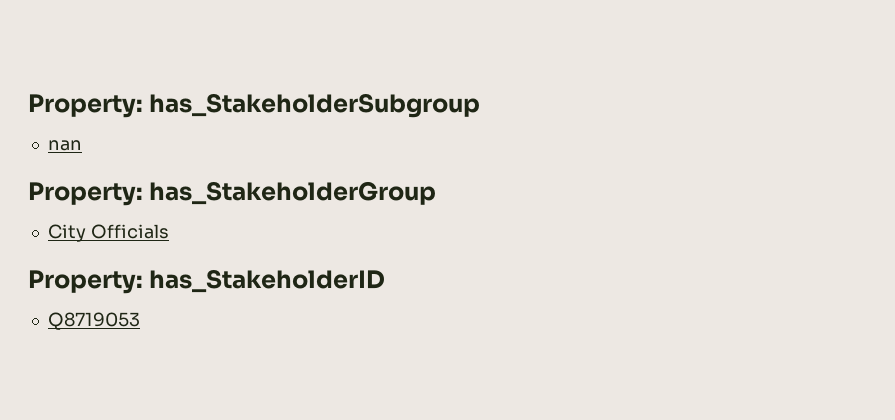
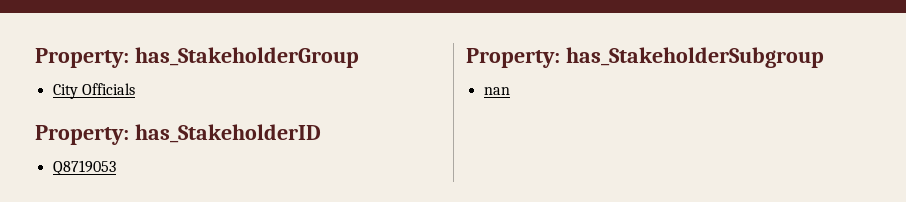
[28,93,481,118] [47,140,82,151] [28,182,143,206] Property: has_StakeholderSubgroup // nan // Property: -> [35,48,129,68] Property:
(140, 321) none -> [466,47,824,68] [483,87,510,95] // Property: has_StakeholderSubgroup // nan

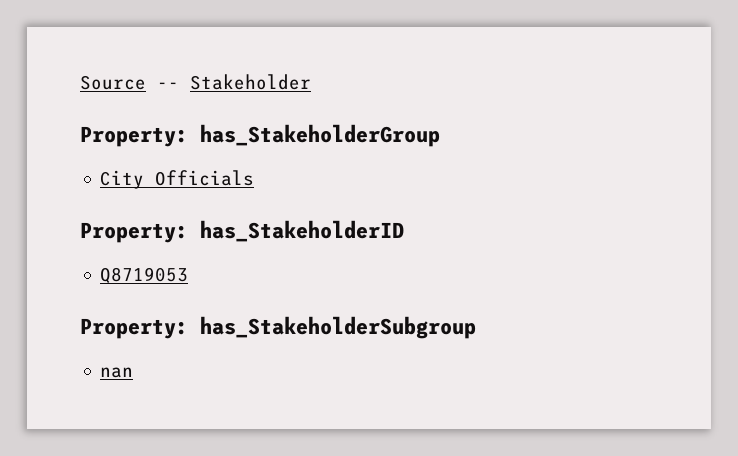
(35, 58) none -> [80,74,311,90] Source -- Stakeholder //

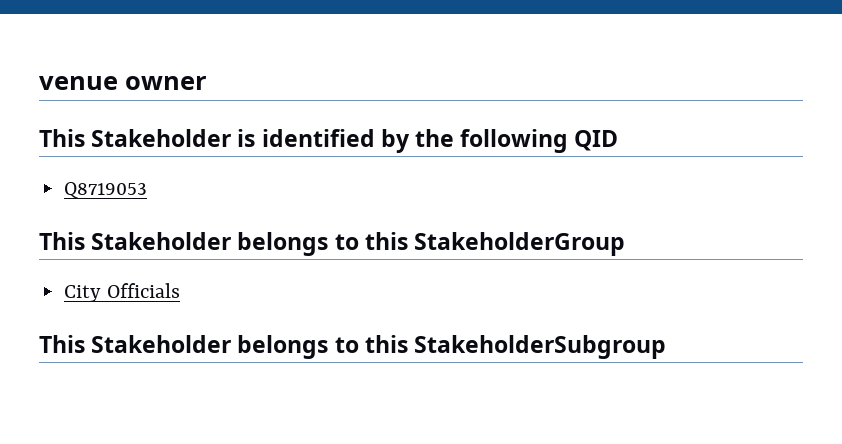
[80,74,311,90] [80,124,440,147] [100,170,255,189] [80,220,404,243] [100,267,189,284] [80,316,476,339] [100,367,134,378] Source -- Stakeholder // Property: has_StakeholderGroup // City Officials // Property: has_StakeholderID // Q8719053 // Property: has_StakeholderSubgroup // nan -> [39,76,207,90] [39,129,619,153] [64,182,148,198] [39,232,626,256] [64,283,180,302] [39,335,667,359] venue owner // This Stakeholder is identified by the following QID // Q8719053 // This Stakeholder belongs to this StakeholderGroup // City Officials // This Stakeholder belongs to this StakeholderSubgroup

